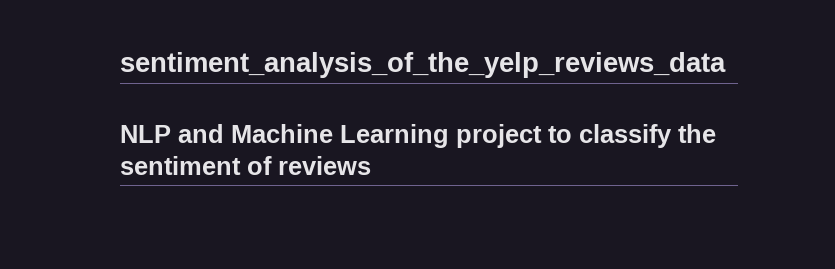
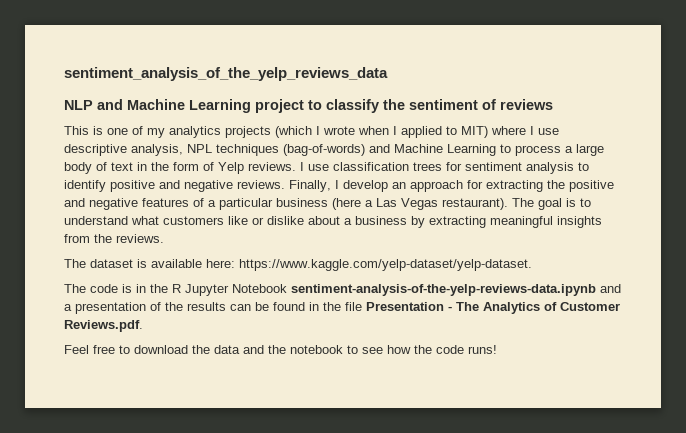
(371, 165) none -> [64,126,559,138] [64,144,604,156] [64,162,589,174] [64,180,614,192] [64,198,591,210] [64,216,602,228] [64,234,164,243] [64,259,532,271] [64,284,621,296] [64,302,620,314] [64,320,143,332] [64,345,497,354] // This is one of my analytics projects (which I wrote when I applied to MIT) where I use descriptive analysis, NPL techniques (bag-of-words) and Machine Learning to process a large body of text in the form of Yelp reviews. I use classification trees for sentiment analysis to identify positive and negative reviews. Finally, I develop an approach for extracting the positive and negative features of a particular business (here a Las Vegas restaurant). The goal is to understand what customers like or dislike about a business by extracting meaningful insights from the reviews. // The dataset is available here: https://www.kaggle.com/yelp-dataset/yelp-dataset. // The code is in the R Jupyter Notebook sentiment-analysis-of-the-yelp-reviews-data.ipynb and a presentation of the results can be found in the file Presentation - The Analytics of Customer Reviews.pdf. // Feel free to download the data and the notebook to see how the code runs!

